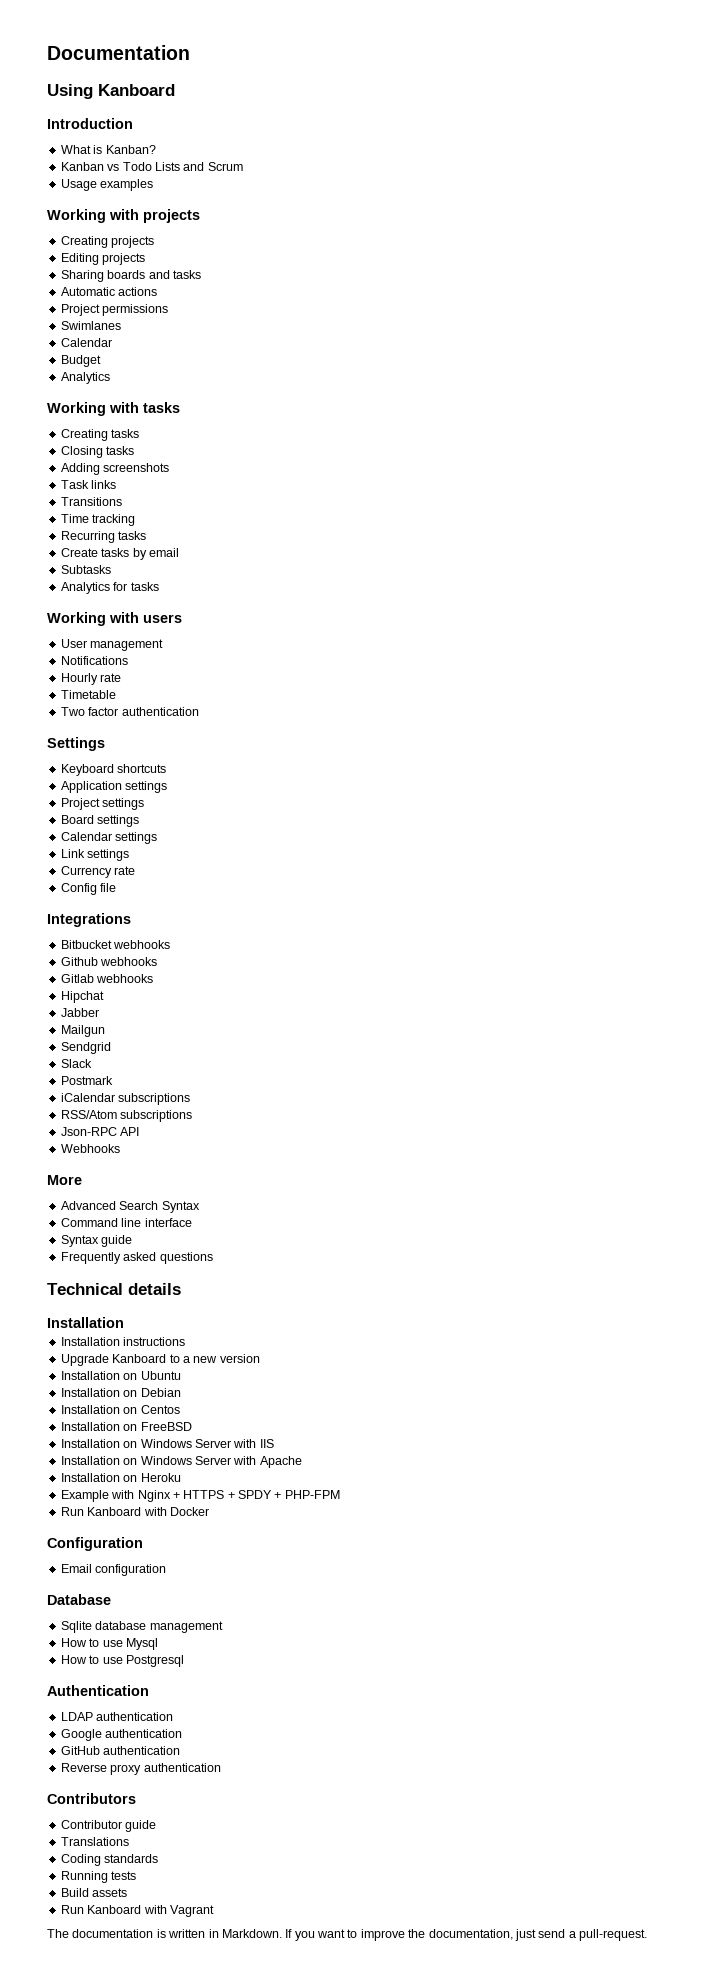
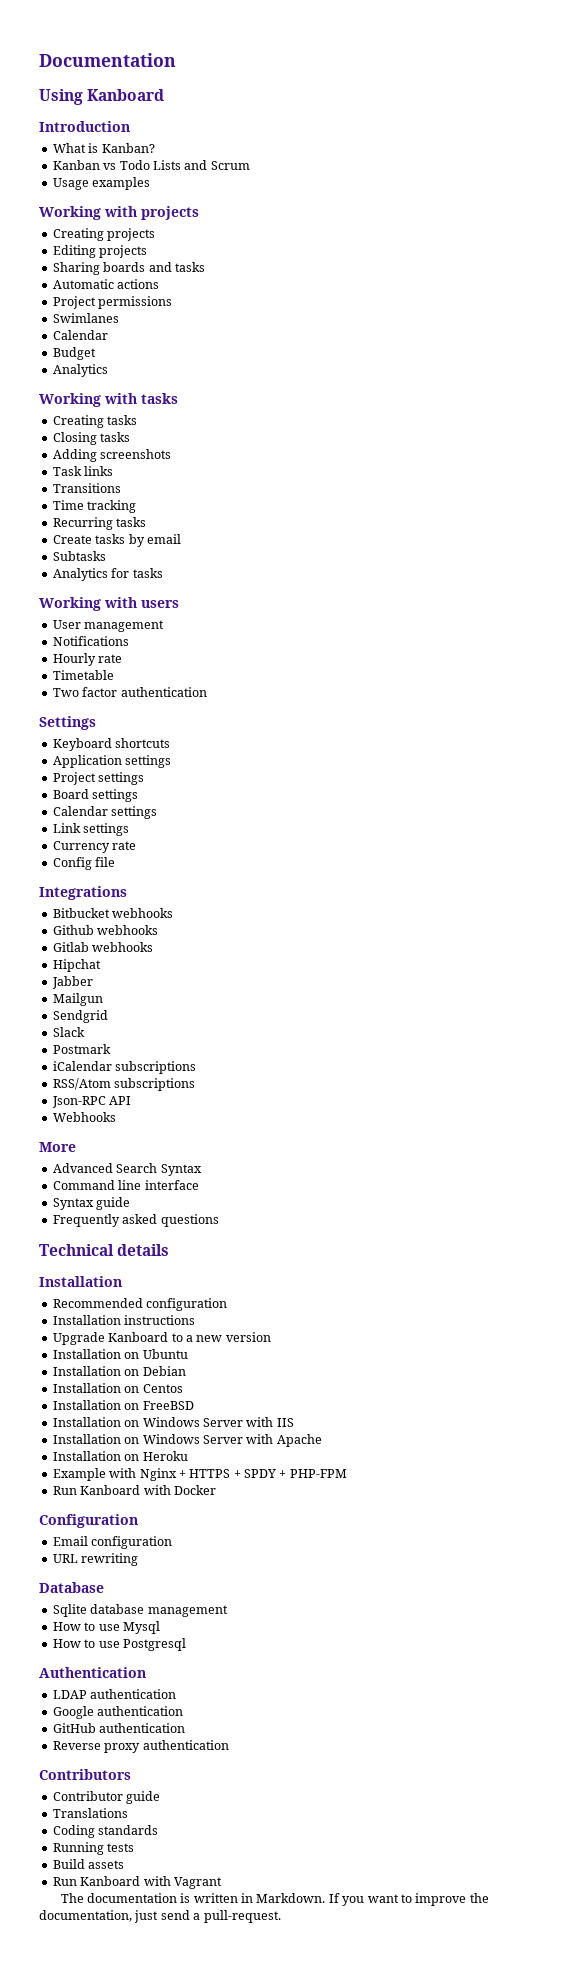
(124, 1322) none -> [52,1298,228,1311] // Recommended configuration
(167, 1570) none -> [52,1553,139,1566] // URL rewriting

